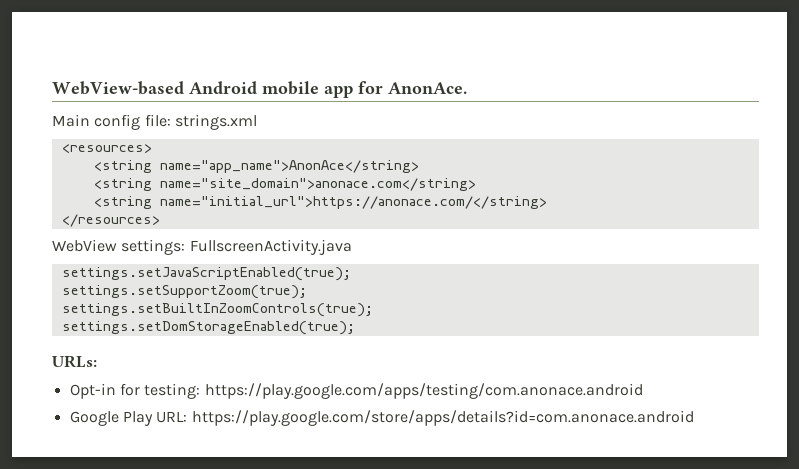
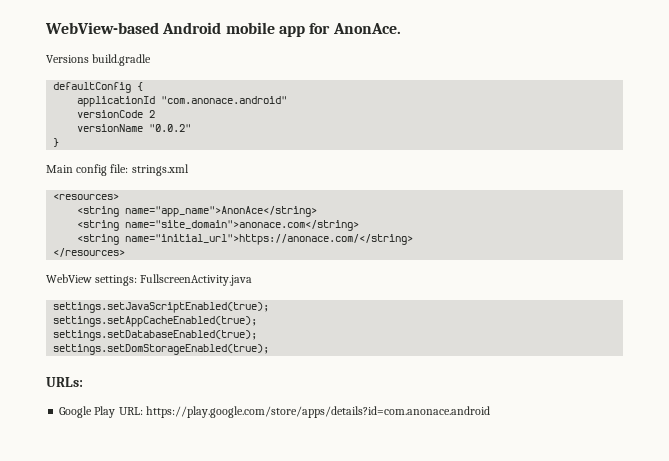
(467, 88) none -> [46,54,152,66] [53,82,144,93] [77,96,288,107] [77,110,156,118] [77,124,192,132] [53,138,60,147] // Versions build.gradle // defaultConfig { // applicationId "com.anonace.android" // versionCode 2 // versionName "0.0.2" // }
[61,285,307,299] [61,303,373,317] settings.setSupportZoom(true); // settings.setBuiltInZoomControls(true); -> [53,316,258,327] [53,330,258,341] settings.setAppCacheEnabled(true); // settings.setDatabaseEnabled(true);
[69,383,643,399] // Opt-in for testing: https://play.google.com/apps/testing/com.anonace.android -> (83, 382) none

